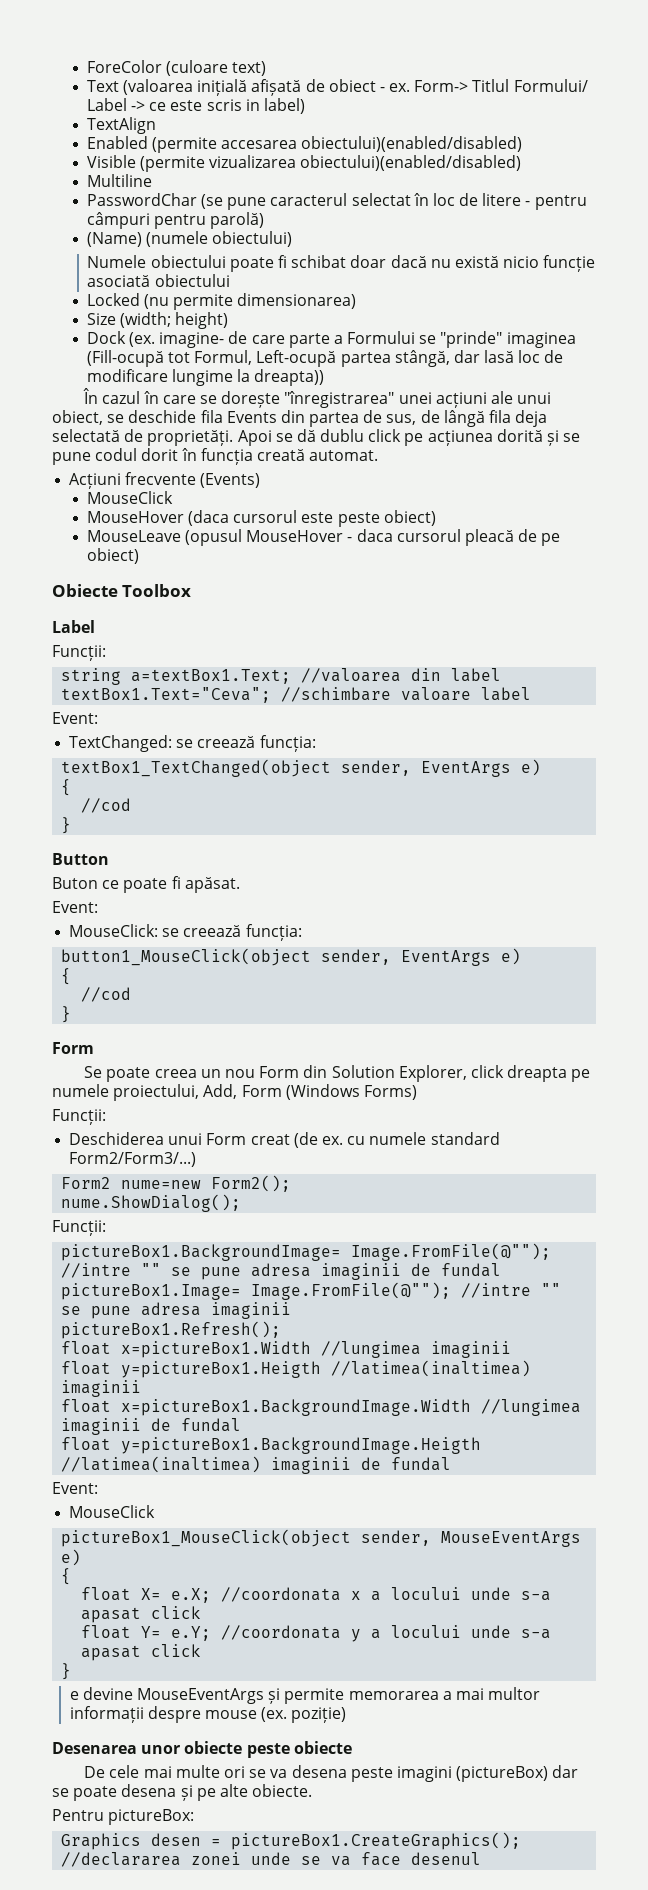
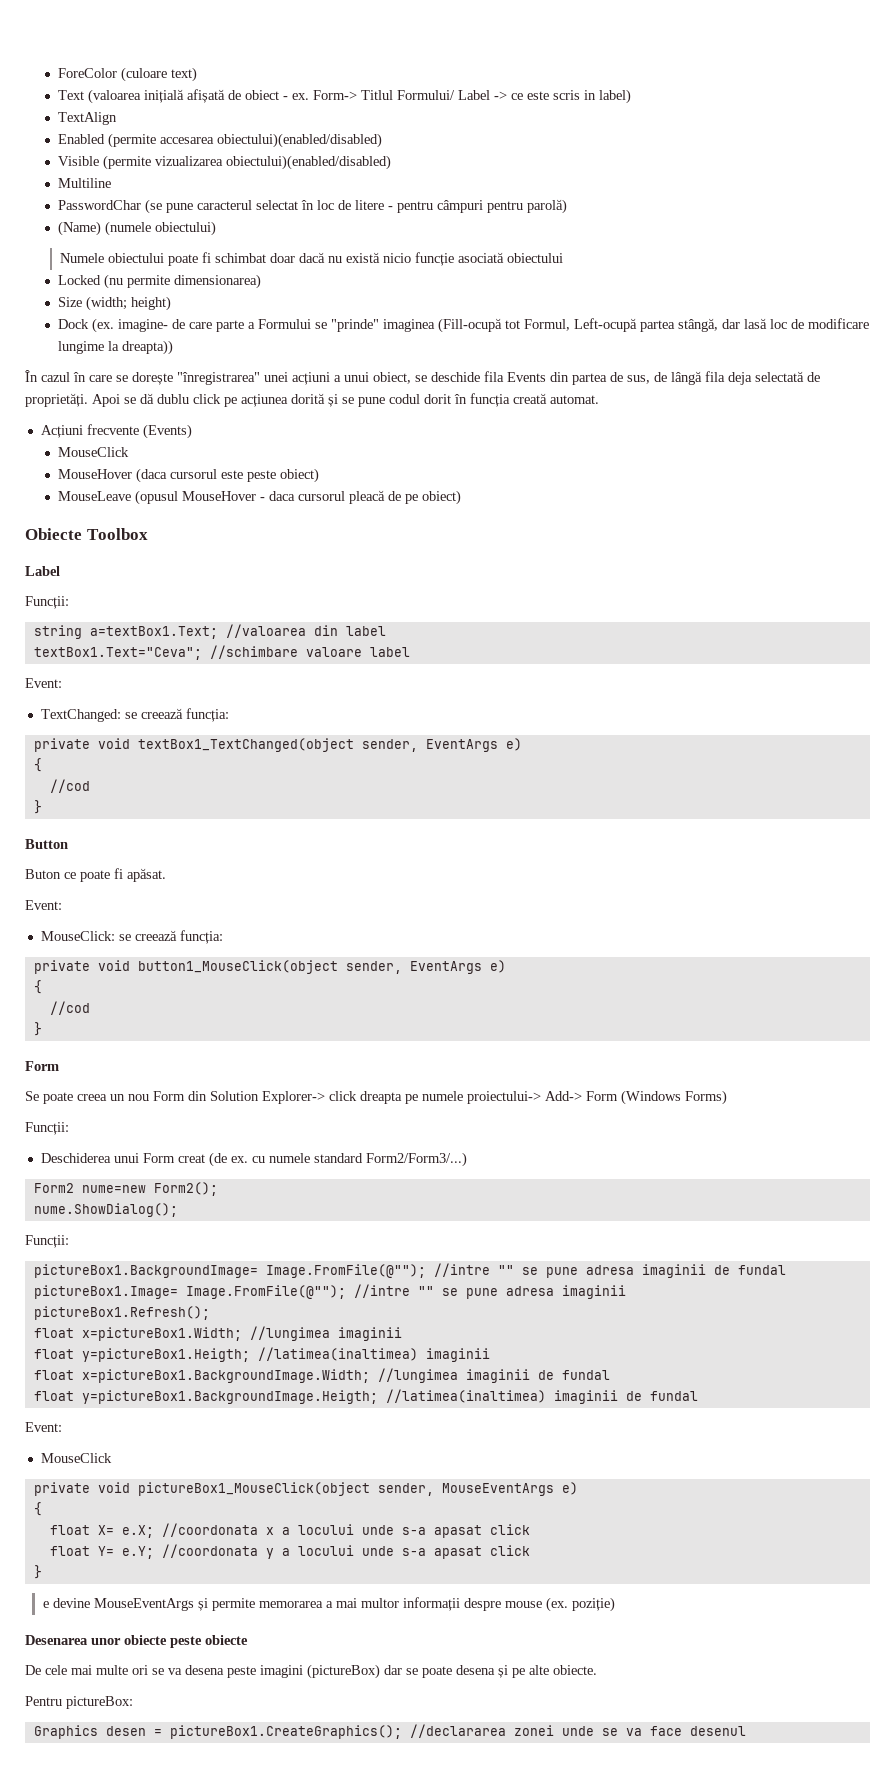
[291,255,347,268] schibat -> [215,253,267,263] schimbat
[490,391,513,404] ale -> [334,375,341,382] a
(316, 743) none -> [33,738,130,752] private void
(302, 932) none -> [33,960,130,974] private void
[398,1065,467,1082] Explorer, -> [262,1091,325,1104] Explorer->
[113,1084,238,1101] proiectului, Add, -> [467,1091,582,1104] proiectului-> Add->
[121,1341,312,1358] x=pictureBox1.Width -> [81,1327,242,1341] x=pictureBox1.Width;
[121,1361,322,1378] y=pictureBox1.Heigth -> [81,1348,250,1362] y=pictureBox1.Heigth;
[121,1399,472,1416] x=pictureBox1.BackgroundImage.Width -> [81,1369,370,1383] x=pictureBox1.BackgroundImage.Width;
[121,1437,482,1454] y=pictureBox1.BackgroundImage.Heigth -> [81,1390,378,1404] y=pictureBox1.BackgroundImage.Heigth;
(156, 1511) none -> [33,1482,130,1496] private void

